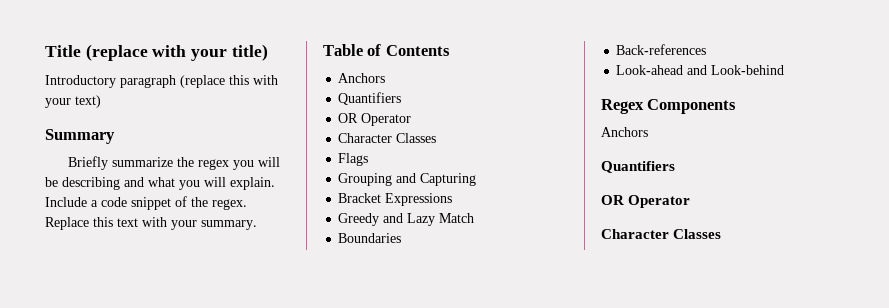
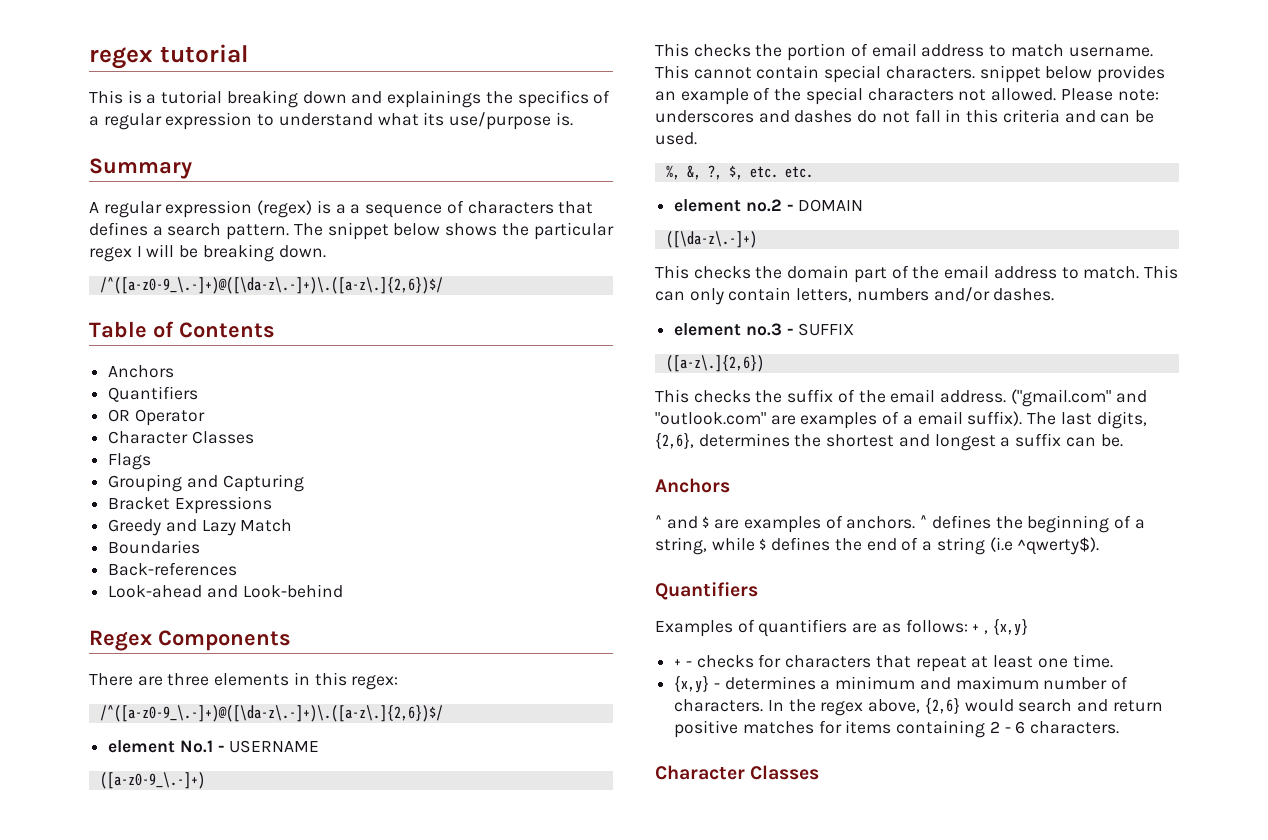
[45,44,268,61] [45,75,278,88] [45,95,101,108] [45,129,115,144] [67,156,280,170] [45,177,275,190] [45,196,247,210] [45,217,257,230] Title (replace with your title) // Introductory paragraph (replace this with your text) // Summary // Briefly summarize the regex you will be describing and what you will explain. Include a code snippet of the regex. Replace this text with your summary. -> [89,44,248,69] [89,90,611,108] [89,112,573,130] [89,158,192,179] [89,200,594,218] [89,222,614,240] [89,244,326,262] [99,277,443,294] regex tutorial // This is a tutorial breaking down and explainings the specifics of a regular expression to understand what its use/purpose is. // Summary // A regular expression (regex) is a a sequence of characters that defines a search pattern. The snippet below shows the particular regex I will be breaking down. // /^([a-z0-9_\.-]+)@([\da-z\.-]+)\.([a-z\.]{2,6})$/
[601,127,648,137] [601,161,675,173] [601,195,691,208] Anchors // Quantifiers // OR Operator -> [89,672,399,690] [99,705,443,722] [108,740,320,753] [99,772,205,789] [655,43,1153,61] [655,65,1166,83] [655,87,1159,105] [655,109,1154,123] [655,132,697,145] [665,165,813,180] [674,199,864,212] [665,231,757,248] [655,265,1178,283] [655,287,1055,305] [674,323,855,336] [665,355,764,372] [655,389,1147,407] [655,411,1147,429] [655,433,1123,451] [655,478,730,493] [655,515,1145,533] [655,537,1100,555] [655,582,758,600] [655,619,1028,637] [674,654,1113,672] [674,676,1129,693] [674,698,1163,716] [674,720,1120,738] There are three elements in this regex: // /^([a-z0-9_\.-]+)@([\da-z\.-]+)\.([a-z\.]{2,6})$/ // element No.1 - USERNAME // ([a-z0-9_\.-]+) // This checks the portion of email address to match username. This cannot contain special characters. snippet below provides an example of the special characters not allowed. Please note: underscores and dashes do not fall in this criteria and can be used. // %, &, ?, $, etc. etc. // element no.2 - DOMAIN // ([\da-z\.-]+) // This checks the domain part of the email address to match. This can only contain letters, numbers and/or dashes. // element no.3 - SUFFIX // ([a-z\.]{2,6}) // This checks the suffix of the email address. ("gmail.com" and "outlook.com" are examples of a email suffix). The last digits, {2,6}, determines the shortest and longest a suffix can be. // Anchors // ^ and $ are examples of anchors. ^ defines the beginning of a string, while $ defines the end of a string (i.e ^qwerty$). // Quantifiers // Examples of quantifiers are as follows: + , {x,y} // + - checks for characters that repeat at least one time. // {x,y} - determines a minimum and maximum number of characters. In the regex above, {2,6} would search and return positive matches for items containing 2 - 6 characters.

